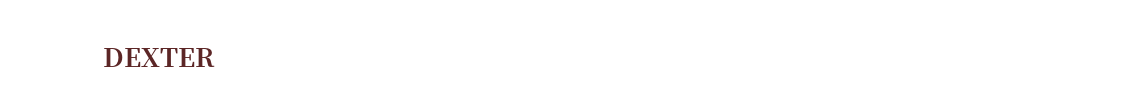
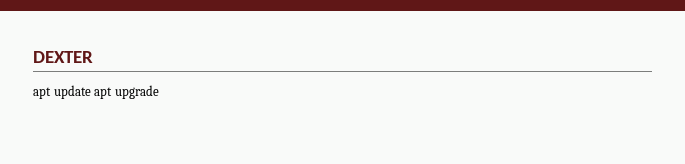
(215, 57) none -> [33,85,159,99] // apt update apt upgrade

